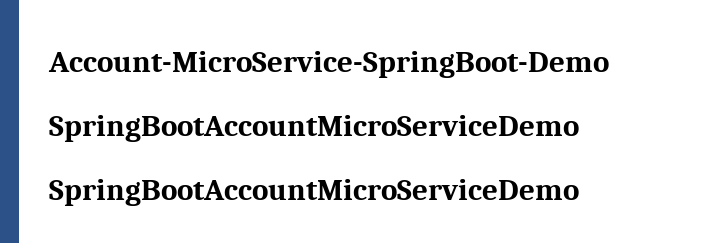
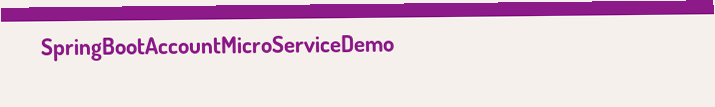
[48,51,609,78] [49,115,579,142] [49,179,579,206] Account-MicroService-SpringBoot-Demo // SpringBootAccountMicroServiceDemo // SpringBootAccountMicroServiceDemo -> [40,34,395,62] SpringBootAccountMicroServiceDemo

